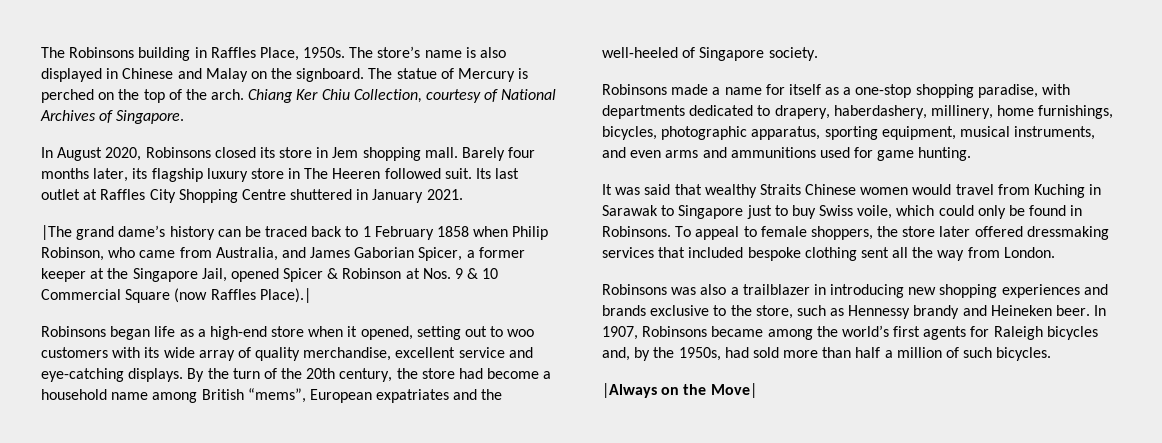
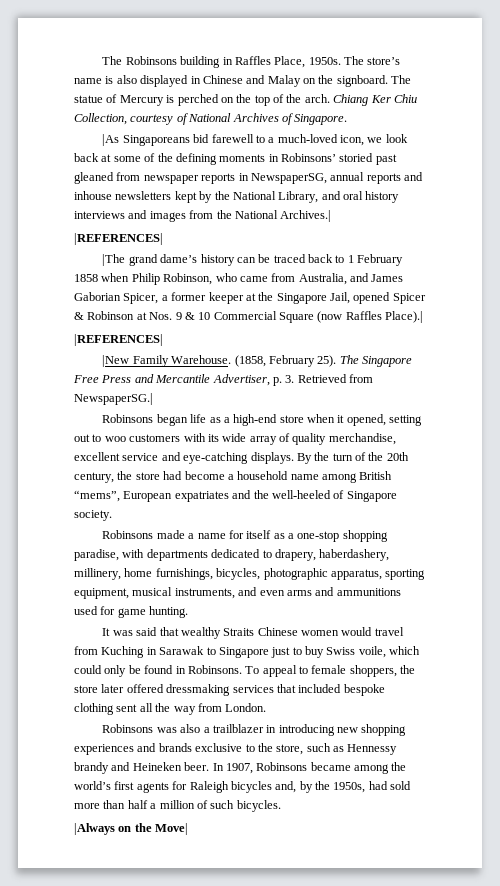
[41,147,536,161] [41,168,520,182] [41,189,463,203] In August 2020, Robinsons closed its store in Jem shopping mall. Barely four months later, its flagship luxury store in The Heeren followed suit. Its last outlet at Raffles City Shopping Centre shuttered in January 2021. -> [102,134,408,146] [74,153,397,165] [74,172,423,184] [74,191,400,203] [74,210,332,222] [74,233,163,245] |As Singaporeans bid farewell to a much-loved icon, we look back at some of the defining moments in Robinsons’ storied past gleaned from newspaper reports in NewspaperSG, annual reports and inhouse newsletters kept by the National Library, and oral history interviews and images from the National Archives.| // |REFERENCES|
(311, 295) none -> [74,334,163,346] [102,355,413,367] [73,374,373,386] [74,393,153,405] // |REFERENCES| // |New Family Warehouse. (1858, February 25). The Singapore Free Press and Mercantile Advertiser, p. 3. Retrieved from NewspaperSG.|

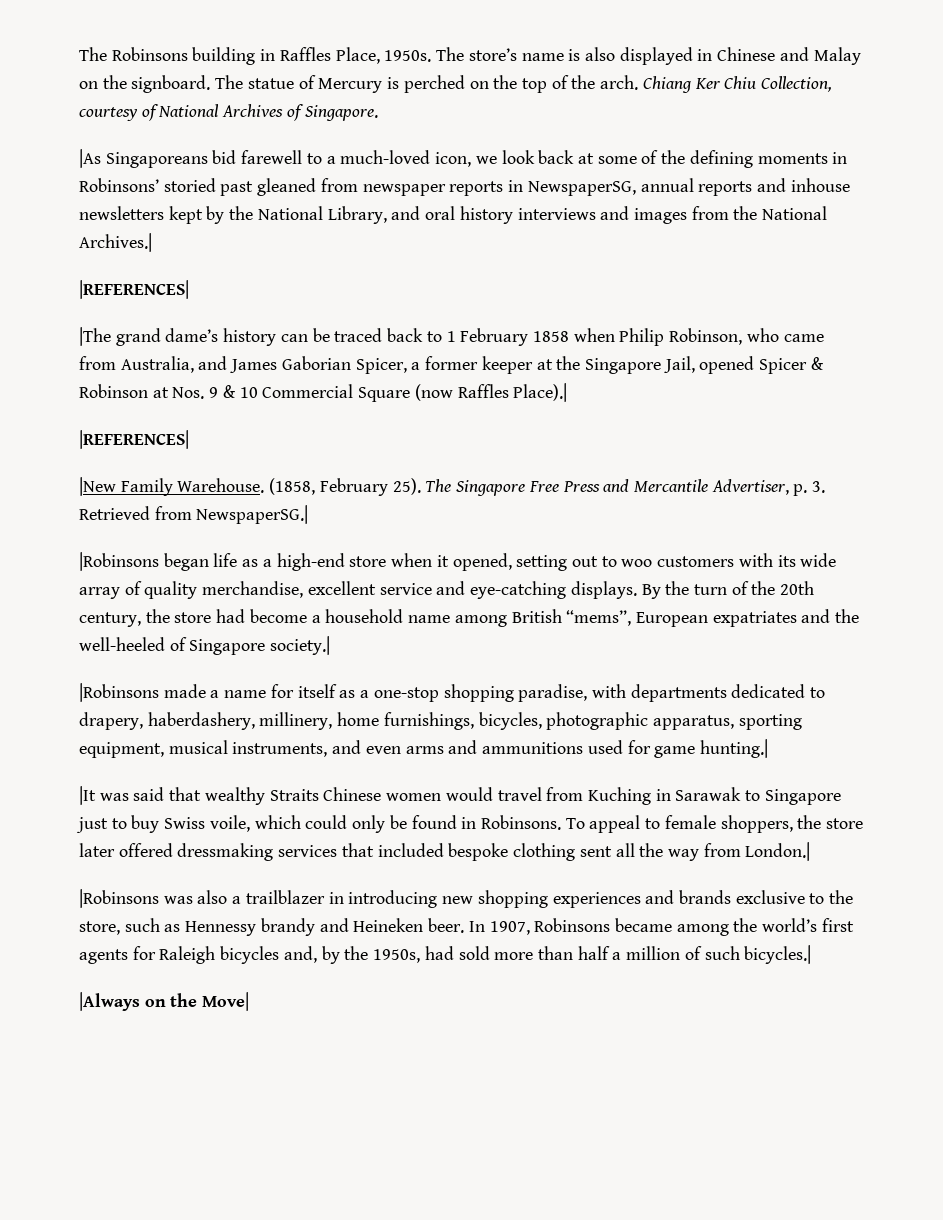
[102,414,154,423] Robinsons -> [79,552,159,571] |Robinsons
[74,510,112,521] [102,530,154,539] society. // Robinsons -> [270,636,331,655] [79,683,159,702] society.| // |Robinsons
[149,606,189,618] [102,628,111,636] hunting. // It -> [699,739,768,758] [79,786,96,805] hunting.| // |It
[225,703,267,712] [102,724,154,733] London. // Robinsons -> [745,842,811,861] [79,889,159,908] London.| // |Robinsons
[236,800,281,812] bicycles. -> [744,945,812,964] bicycles.|

